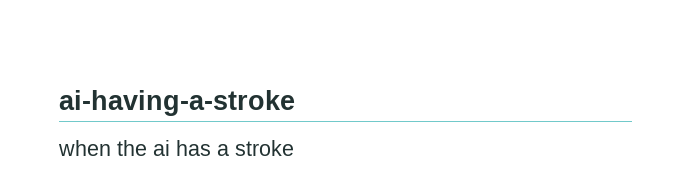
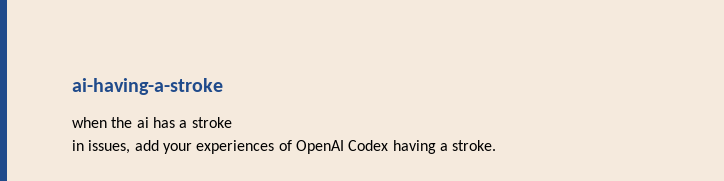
(294, 148) none -> [72,140,497,154] // in issues, add your experiences of OpenAI Codex having a stroke.

